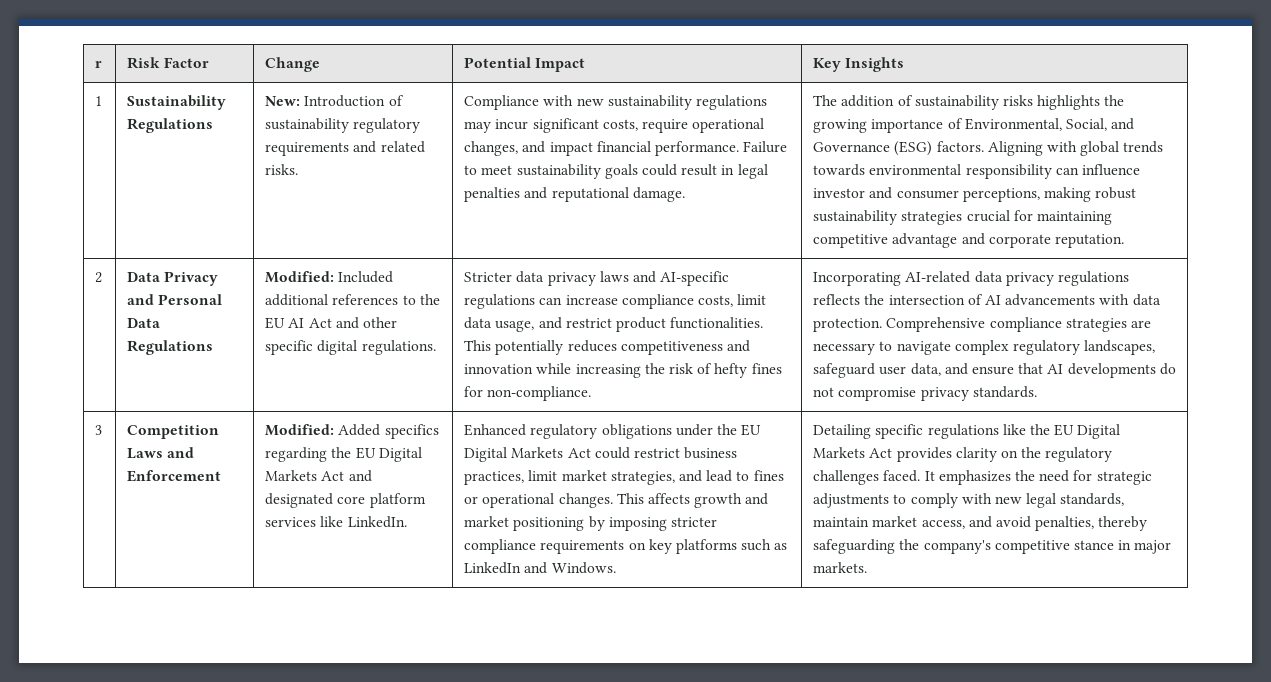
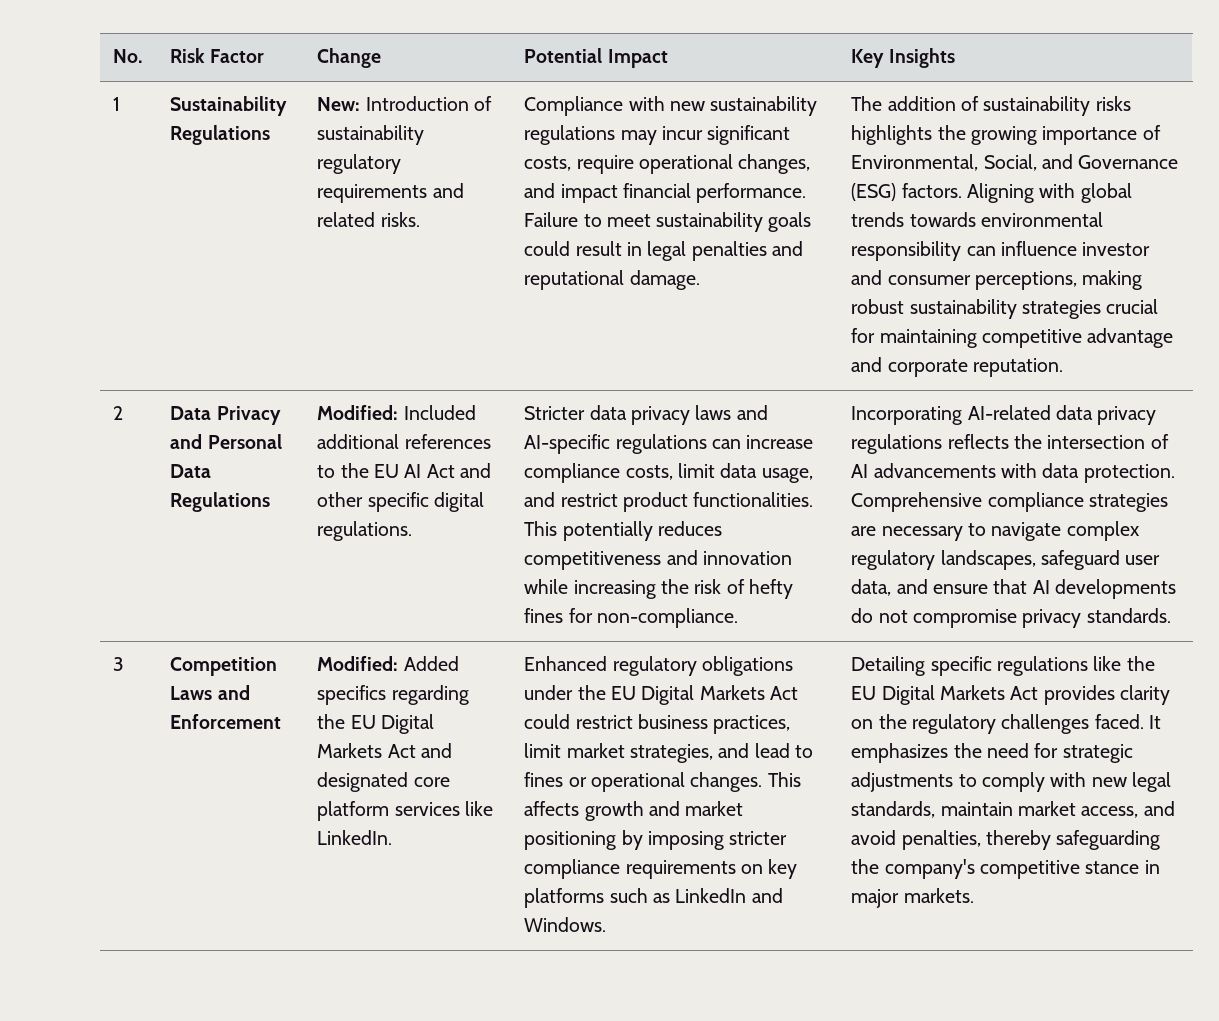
[95,61,103,68] r -> [113,49,144,63] No.

